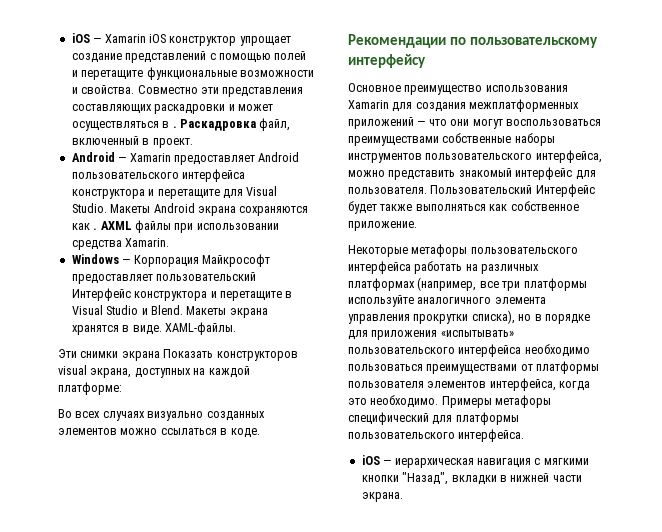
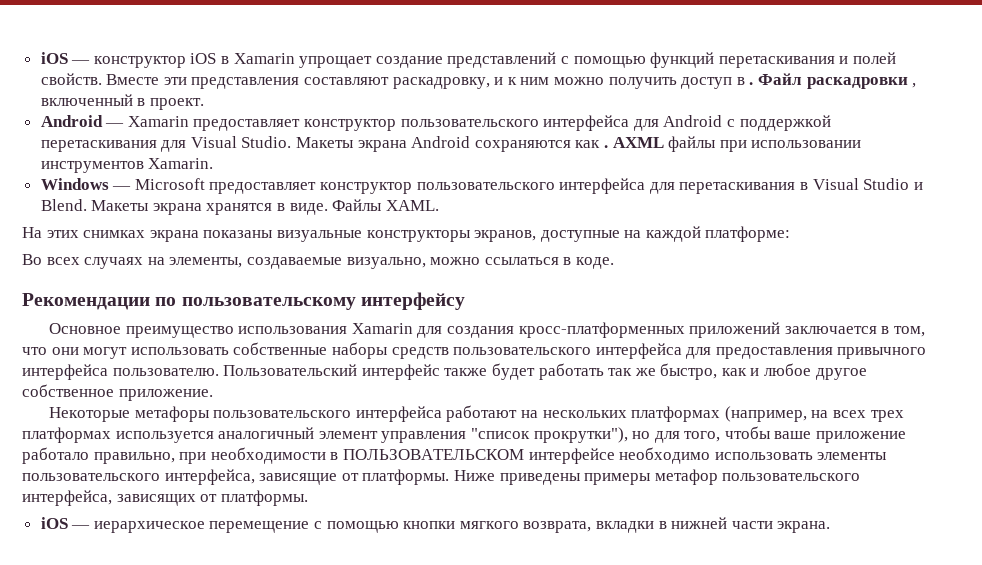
[71,33,237,46] iOS — Xamarin iOS конструктор -> [40,52,295,68] iOS — конструктор iOS в Xamarin
[274,51,307,60] [71,67,314,80] [71,85,304,97] [71,104,273,114] [71,118,291,131] полей и перетащите функциональные возможности и свойства. Совместно эти представления составляющих раскадровки и может осуществляться в . Раскадровка файл, -> [650,52,896,68] [40,73,917,89] функций перетаскивания и полей свойств. Вместе эти представления составляют раскадровку, и к ним можно получить доступ в . Файл раскадровки ,
[258,152,300,162] [71,169,246,182] [71,189,220,199] Android пользовательского интерфейса конструктора и перетащите -> [304,115,831,131] [40,140,157,152] конструктор пользовательского интерфейса для Android с поддержкой перетаскивания
[153,203,236,216] Android экрана -> [357,136,471,152] экрана Android
[71,240,122,250] средства -> [40,161,144,173] инструментов
[133,254,270,267] [71,272,257,284] [71,288,282,301] Корпорация Майкрософт предоставляет пользовательский Интерфейс конструктора и перетащите -> [134,178,796,194] Microsoft предоставляет конструктор пользовательского интерфейса для перетаскивания
[164,322,236,335] [58,349,298,361] [58,365,191,378] XAML-файлы. // Эти снимки экрана Показать конструкторов visual экрана, доступных -> [332,199,439,211] [22,227,620,242] Файлы XAML. // На этих снимках экрана показаны визуальные конструкторы экранов, доступные
[147,411,265,421] [58,428,117,435] визуально созданных элементов -> [147,257,426,269] на элементы, создаваемые визуально,
[469,99,580,112] [348,117,601,129] [348,133,555,146] [348,150,602,163] [348,167,596,180] [348,184,595,197] [348,201,508,214] межплатформенных приложений — что они могут воспользоваться преимуществами собственные наборы инструментов пользовательского интерфейса, можно представить знакомый интерфейс для пользователя. Пользовательский Интерфейс будет также выполняться как -> [518,322,925,338] [22,342,927,359] [22,363,867,380] кросс-платформенных приложений заключается в том, что они могут использовать собственные наборы средств пользовательского интерфейса для предоставления привычного интерфейса пользователю. Пользовательский интерфейс также будет работать так же быстро, как и любое другое
[414,261,540,274] [348,277,587,291] [348,295,546,307] [348,310,590,324] [348,330,514,340] [348,344,590,357] [348,361,600,374] [348,378,591,391] [348,395,552,408] [348,412,519,425] [348,429,525,442] [361,455,589,468] [361,472,449,485] работать на различных платформах (например, все три платформы используйте аналогичного элемента управления прокрутки списка), но в порядке для приложения «испытывать» пользовательского интерфейса необходимо пользоваться преимуществами от платформы пользователя элементов интерфейса, когда это необходимо. Примеры метафоры специфический для платформы пользовательского интерфейса. // iOS — иерархическая навигация с мягкими кнопки "Назад", -> [446,405,904,422] [22,426,907,443] [22,447,888,464] [22,469,861,485] [22,490,308,506] [40,517,592,533] работают на нескольких платформах (например, на всех трех платформах используется аналогичный элемент управления "список прокрутки"), но для того, чтобы ваше приложение работало правильно, при необходимости в ПОЛЬЗОВАТЕЛЬСКОМ интерфейсе необходимо использовать элементы пользовательского интерфейса, зависящие от платформы. Ниже приведены примеры метафор пользовательского интерфейса, зависящих от платформы. // iOS — иерархическое перемещение с помощью кнопки мягкого возврата,

